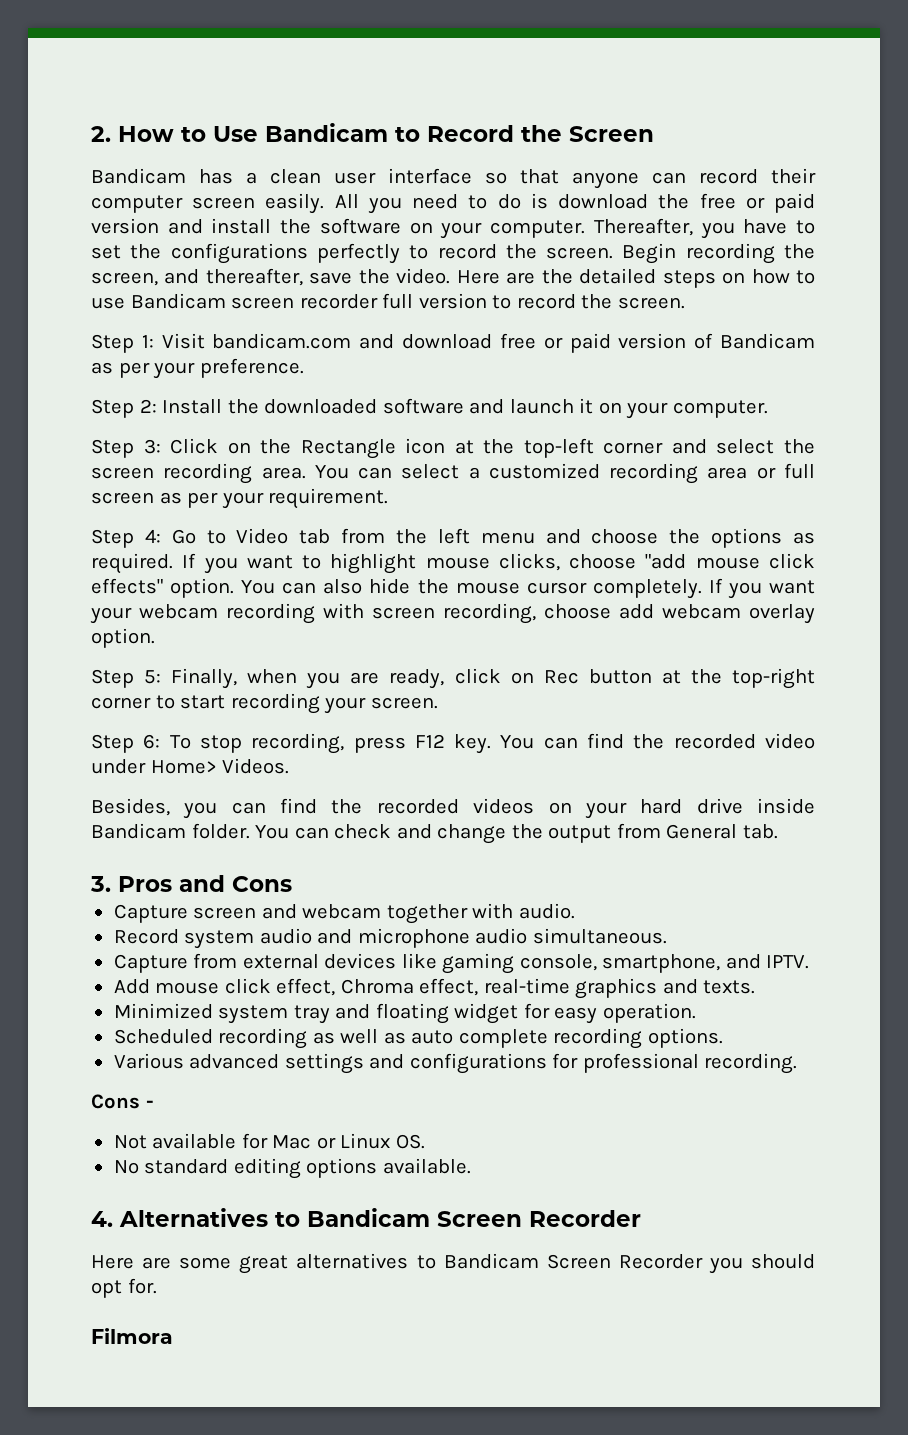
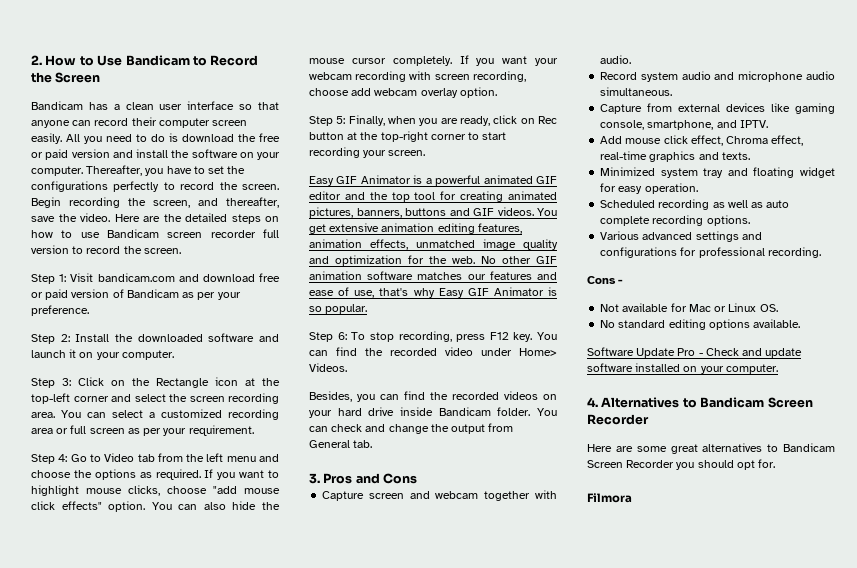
(438, 703) none -> [309,175,557,186] [309,191,557,202] [309,207,557,218] [309,223,522,234] [309,239,558,250] [309,255,557,266] [309,271,557,280] [309,287,557,298] [309,304,368,314] // Easy GIF Animator is a powerful animated GIF editor and the top tool for creating animated pictures, banners, buttons and GIF videos. You get extensive animation editing features, animation effects, unmatched image quality and optimization for the web. No other GIF animation software matches our features and ease of use, that's why Easy GIF Animator is so popular.
(471, 1166) none -> [587,347,803,358] [587,363,778,374] // Software Update Pro - Check and update software installed on your computer.

